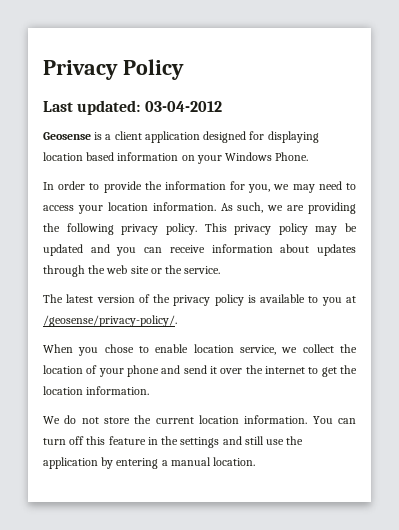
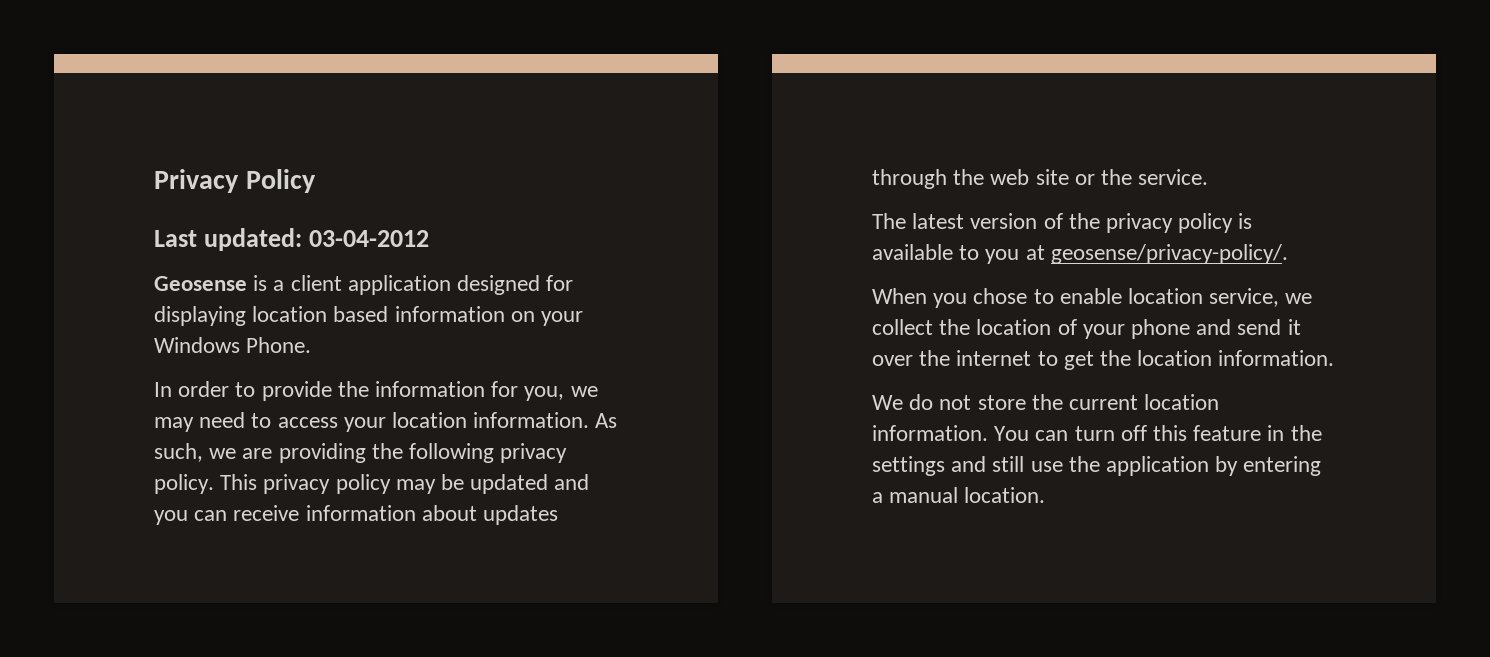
[43,315,177,327] /geosense/privacy-policy/. -> [1050,244,1288,264] geosense/privacy-policy/.

